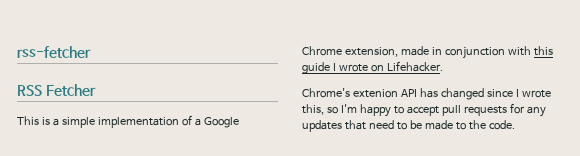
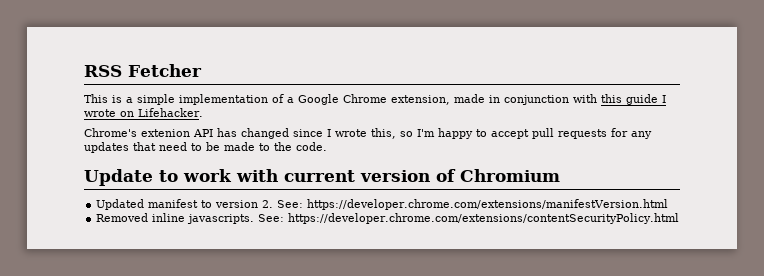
[17,46,91,58] rss-fetcher // -> (84, 71) none
(515, 125) none -> [84,169,560,186] [96,199,669,210] [96,213,680,224] // Update to work with current version of Chromium // Updated manifest to version 2. See: https://developer.chrome.com/extensions/manifestVersion.html // Removed inline javascripts. See: https://developer.chrome.com/extensions/contentSecurityPolicy.html

